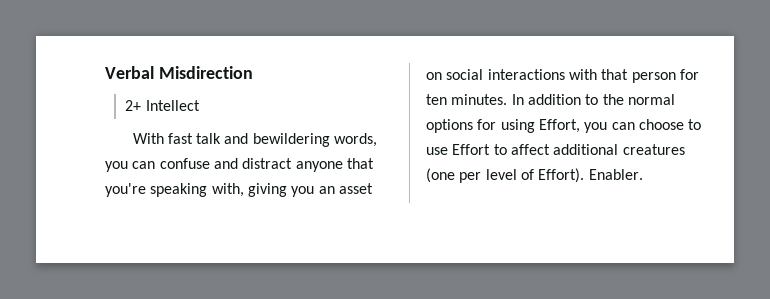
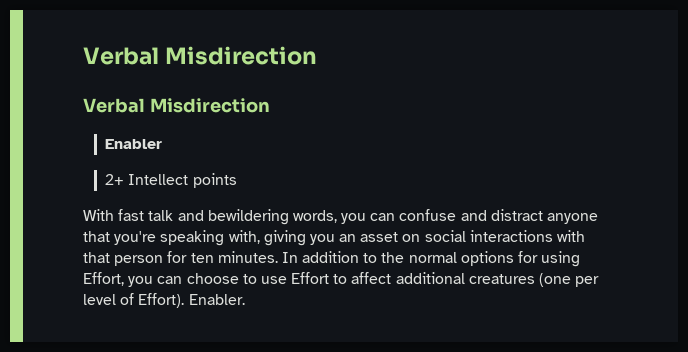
[105,66,253,79] Verbal Misdirection -> [83,46,318,65] [83,98,270,113] [105,139,163,149] Verbal Misdirection // Verbal Misdirection // Enabler
(200, 105) none -> [192,173,237,188] points

